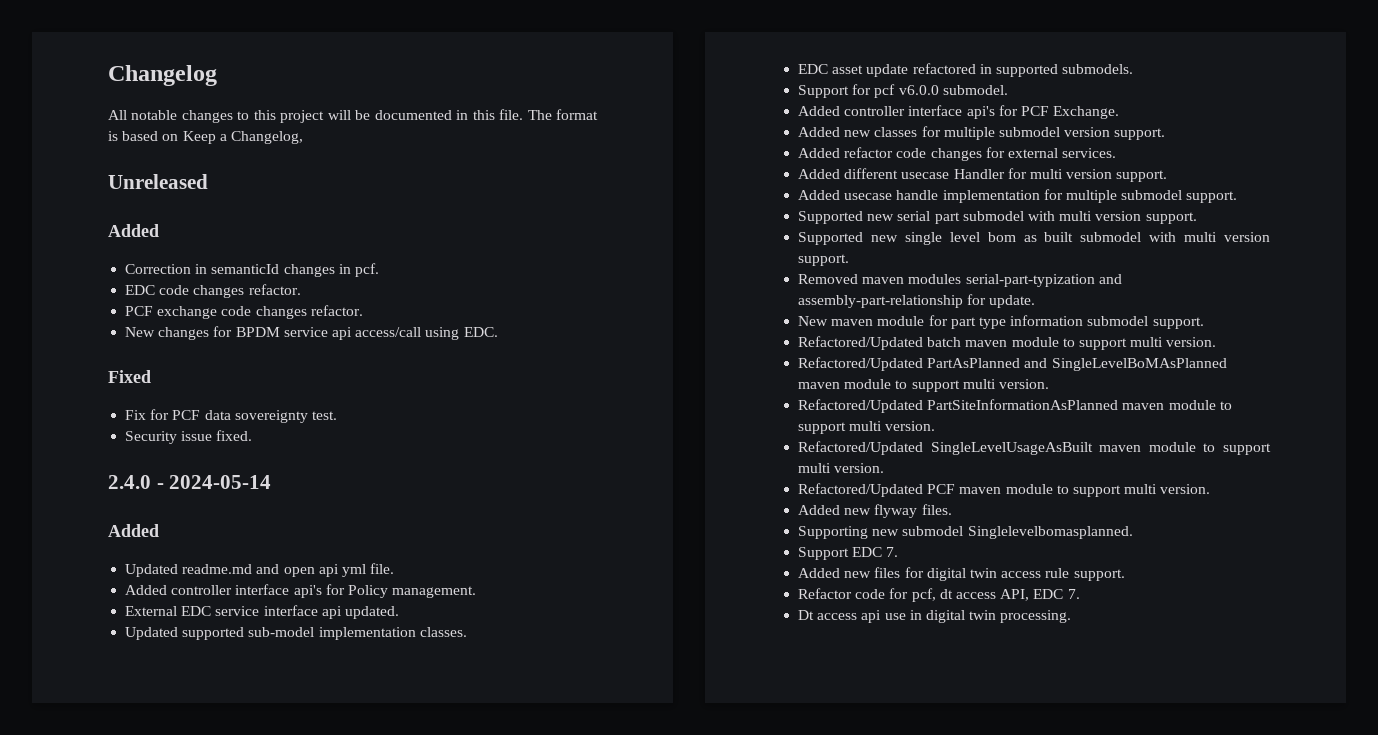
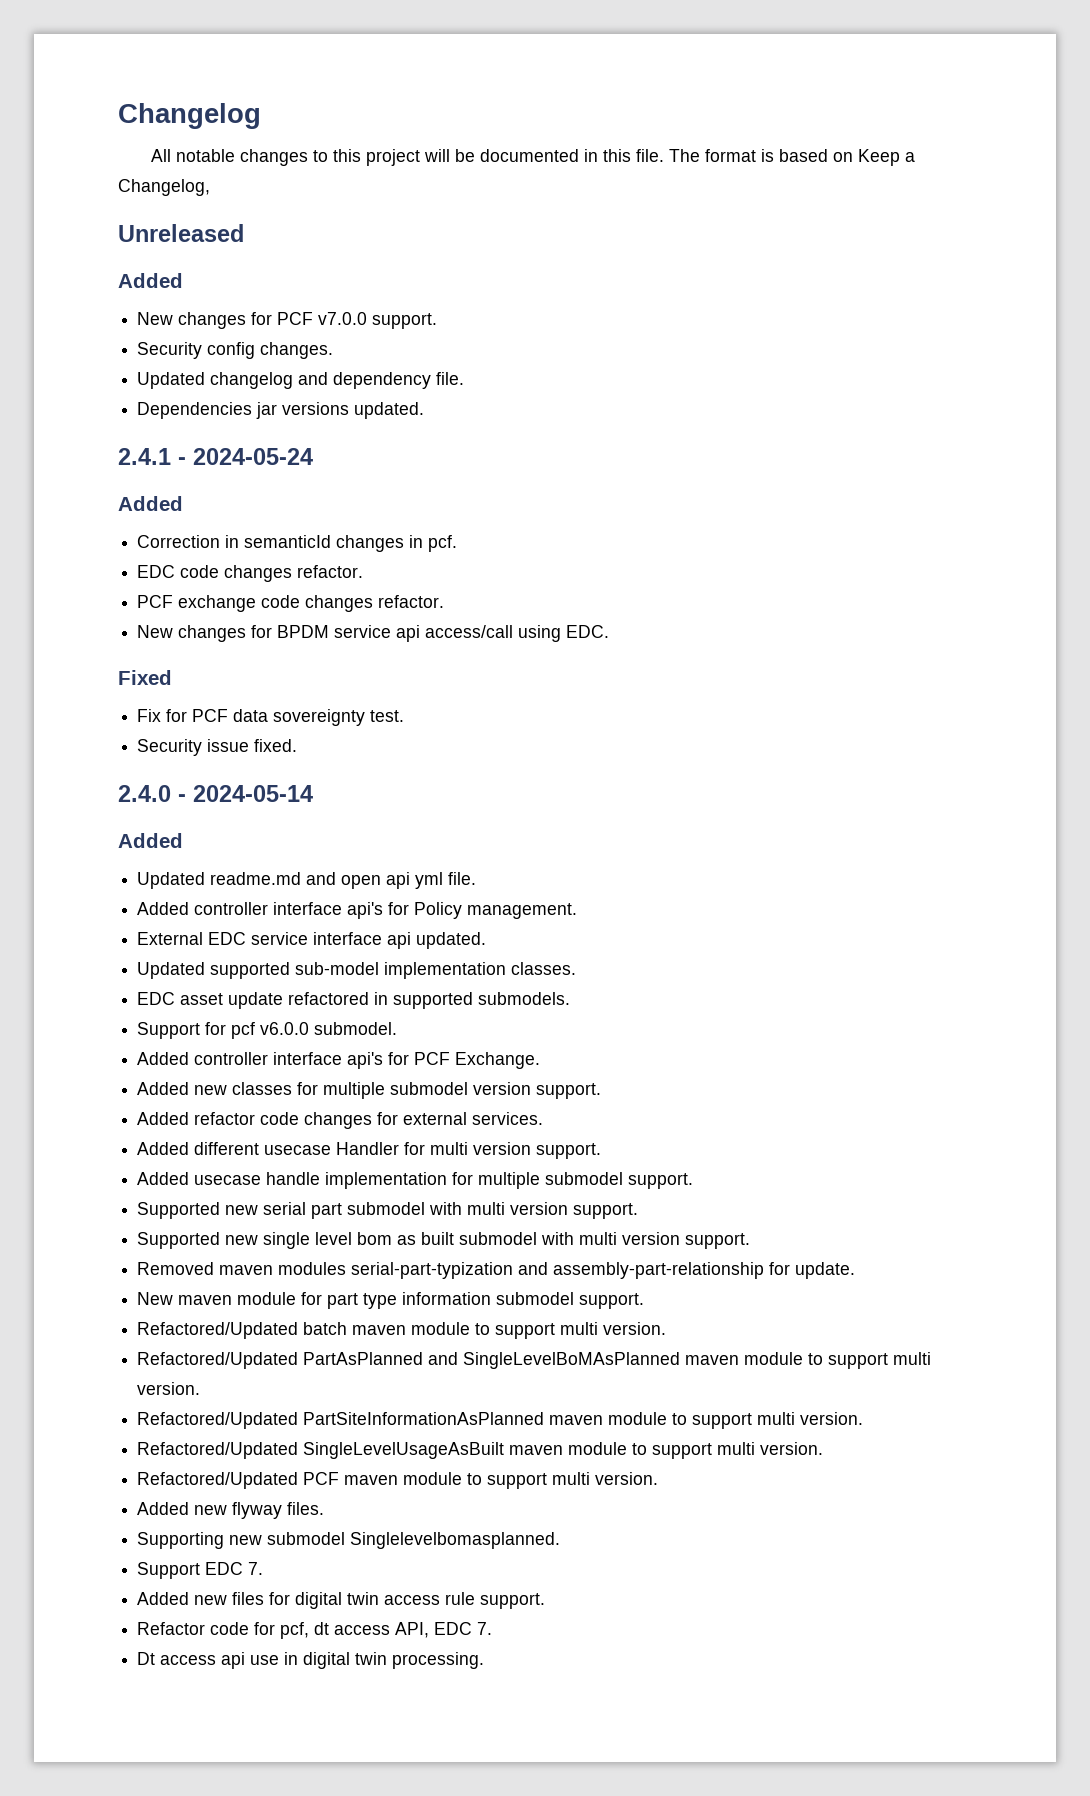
(159, 230) none -> [137,312,438,329] [137,342,334,359] [137,372,465,389] [137,402,425,419] [118,448,313,465] [118,496,183,511] // New changes for PCF v7.0.0 support. // Security config changes. // Updated changelog and dependency file. // Dependencies jar versions updated. // 2.4.1 - 2024-05-24 // Added

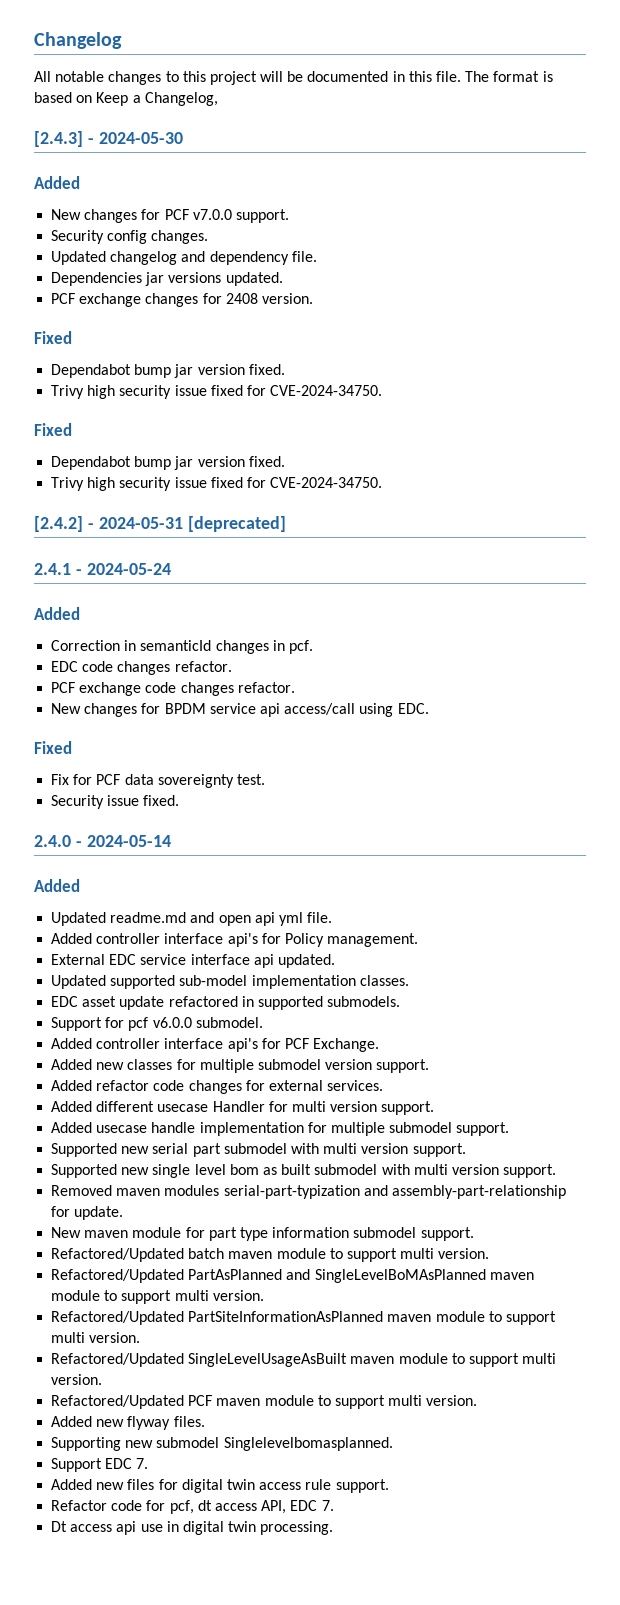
[118,224,244,242] Unreleased -> [34,131,183,147] [2.4.3] - 2024-05-30
(425, 410) none -> [51,293,313,307] [34,331,72,344] [51,364,285,378] [51,385,383,399] [34,423,72,436] [51,456,285,470] [51,477,383,491] [34,516,286,532] // PCF exchange changes for 2408 version. // Fixed // Dependabot bump jar version fixed. // Trivy high security issue fixed for CVE-2024-34750. // Fixed // Dependabot bump jar version fixed. // Trivy high security issue fixed for CVE-2024-34750. // [2.4.2] - 2024-05-31 [deprecated]

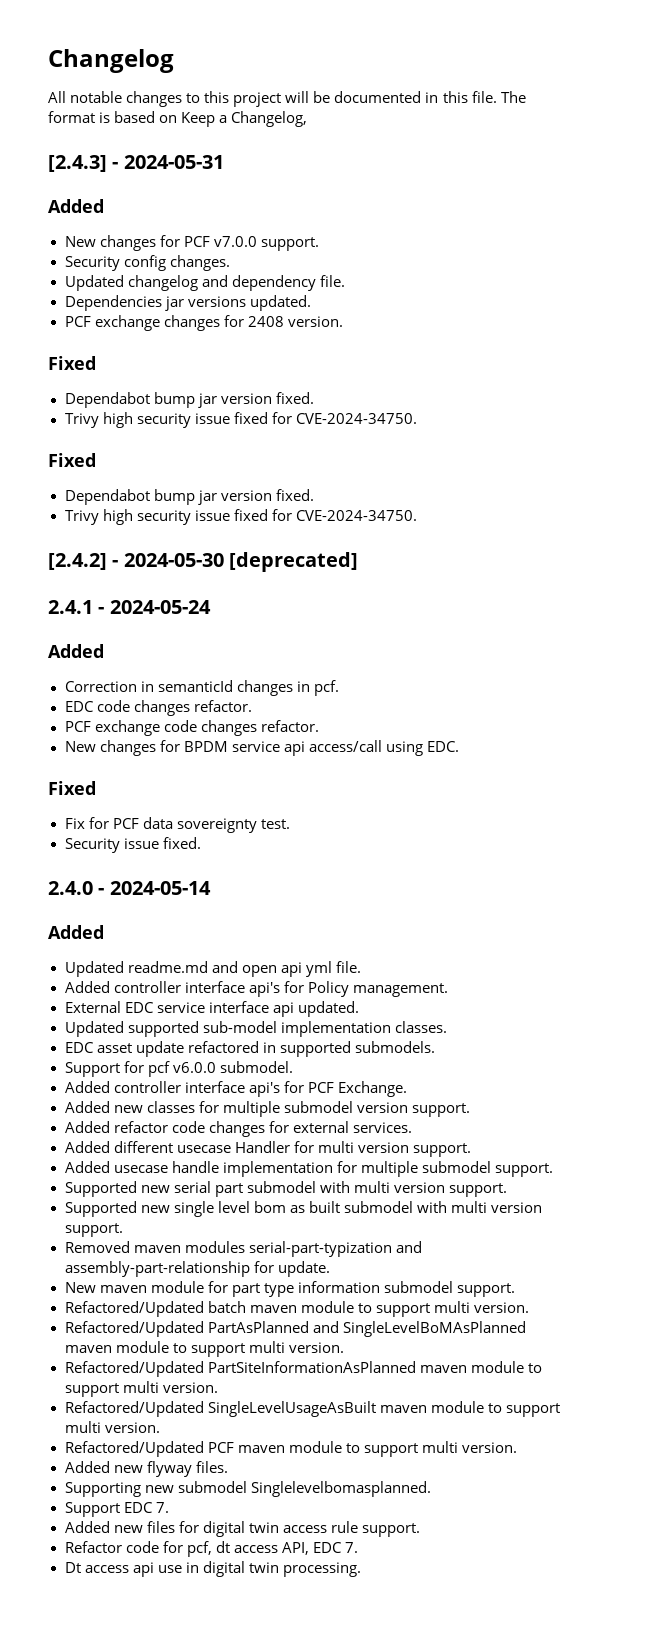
[98,132,183,144] 2024-05-30 -> [123,155,224,169] 2024-05-31
[98,517,183,529] 2024-05-31 -> [123,553,224,567] 2024-05-30

